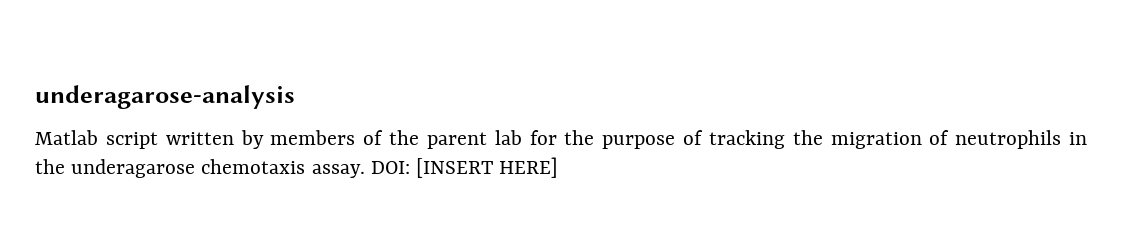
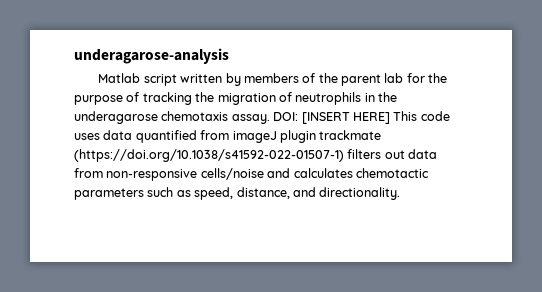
(559, 167) none -> [393,111,450,121] [74,130,382,143] [74,149,438,162] [74,168,429,181] [74,187,401,200] This code uses data quantified from imageJ plugin trackmate (https://doi.org/10.1038/s41592-022-01507-1) filters out data from non-responsive cells/noise and calculates chemotactic parameters such as speed, distance, and directionality.

